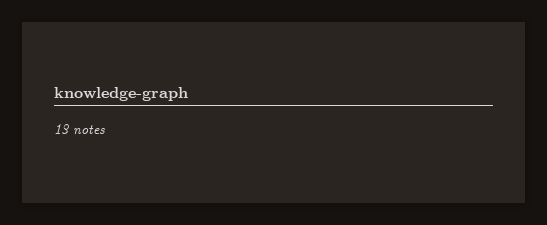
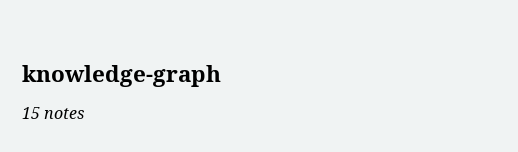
[54,124,69,134] 13 -> [22,107,40,119] 15

